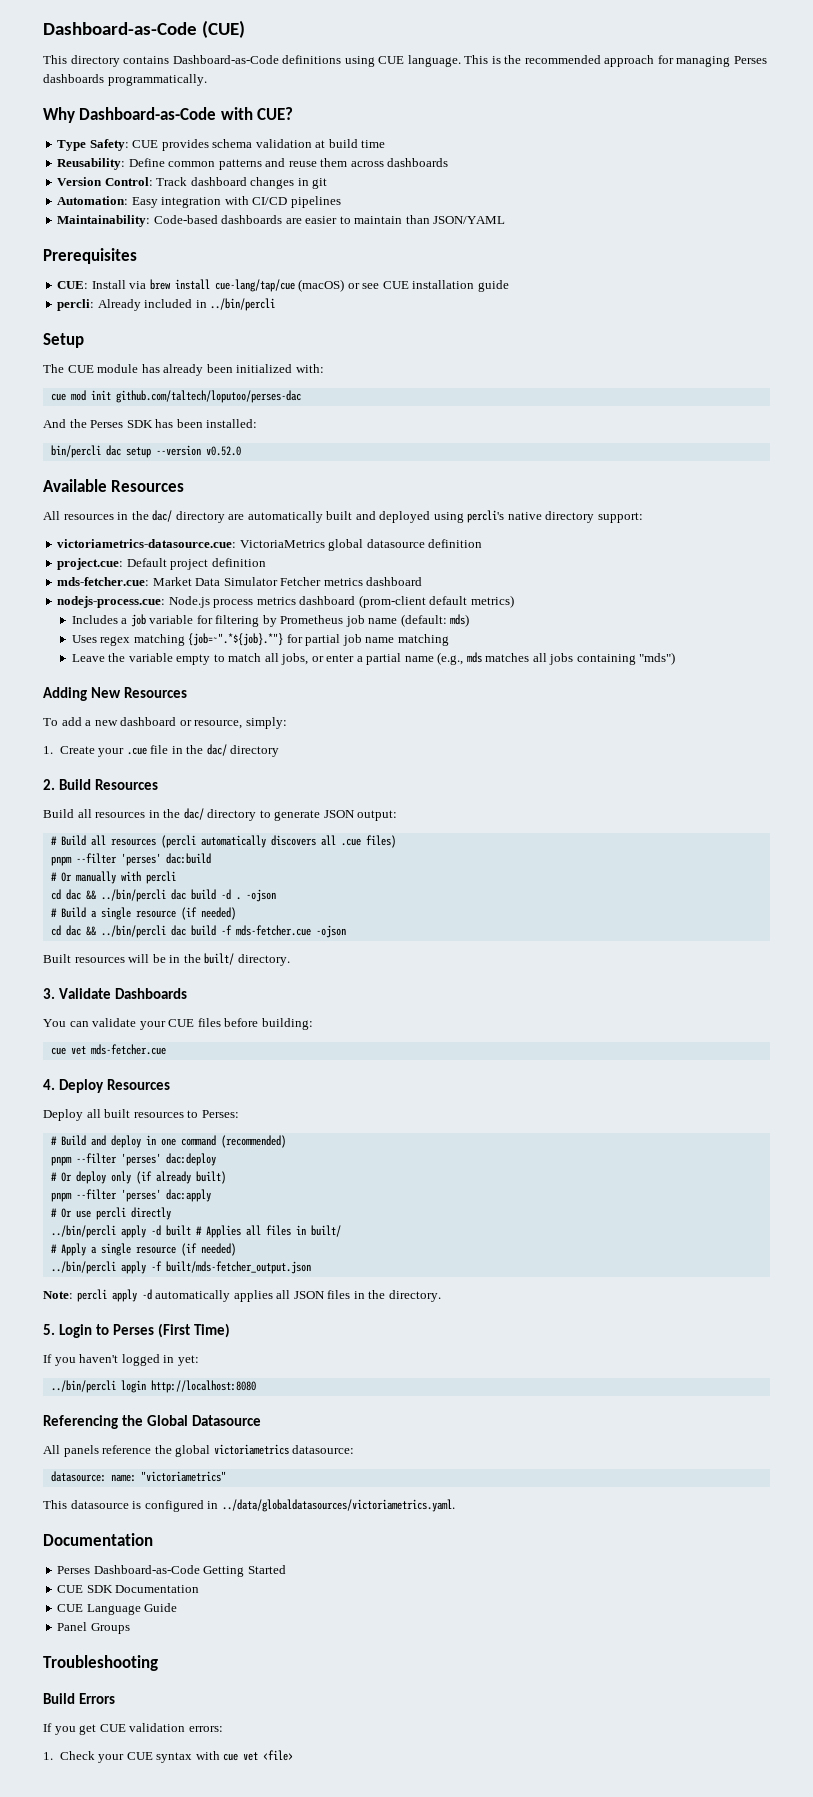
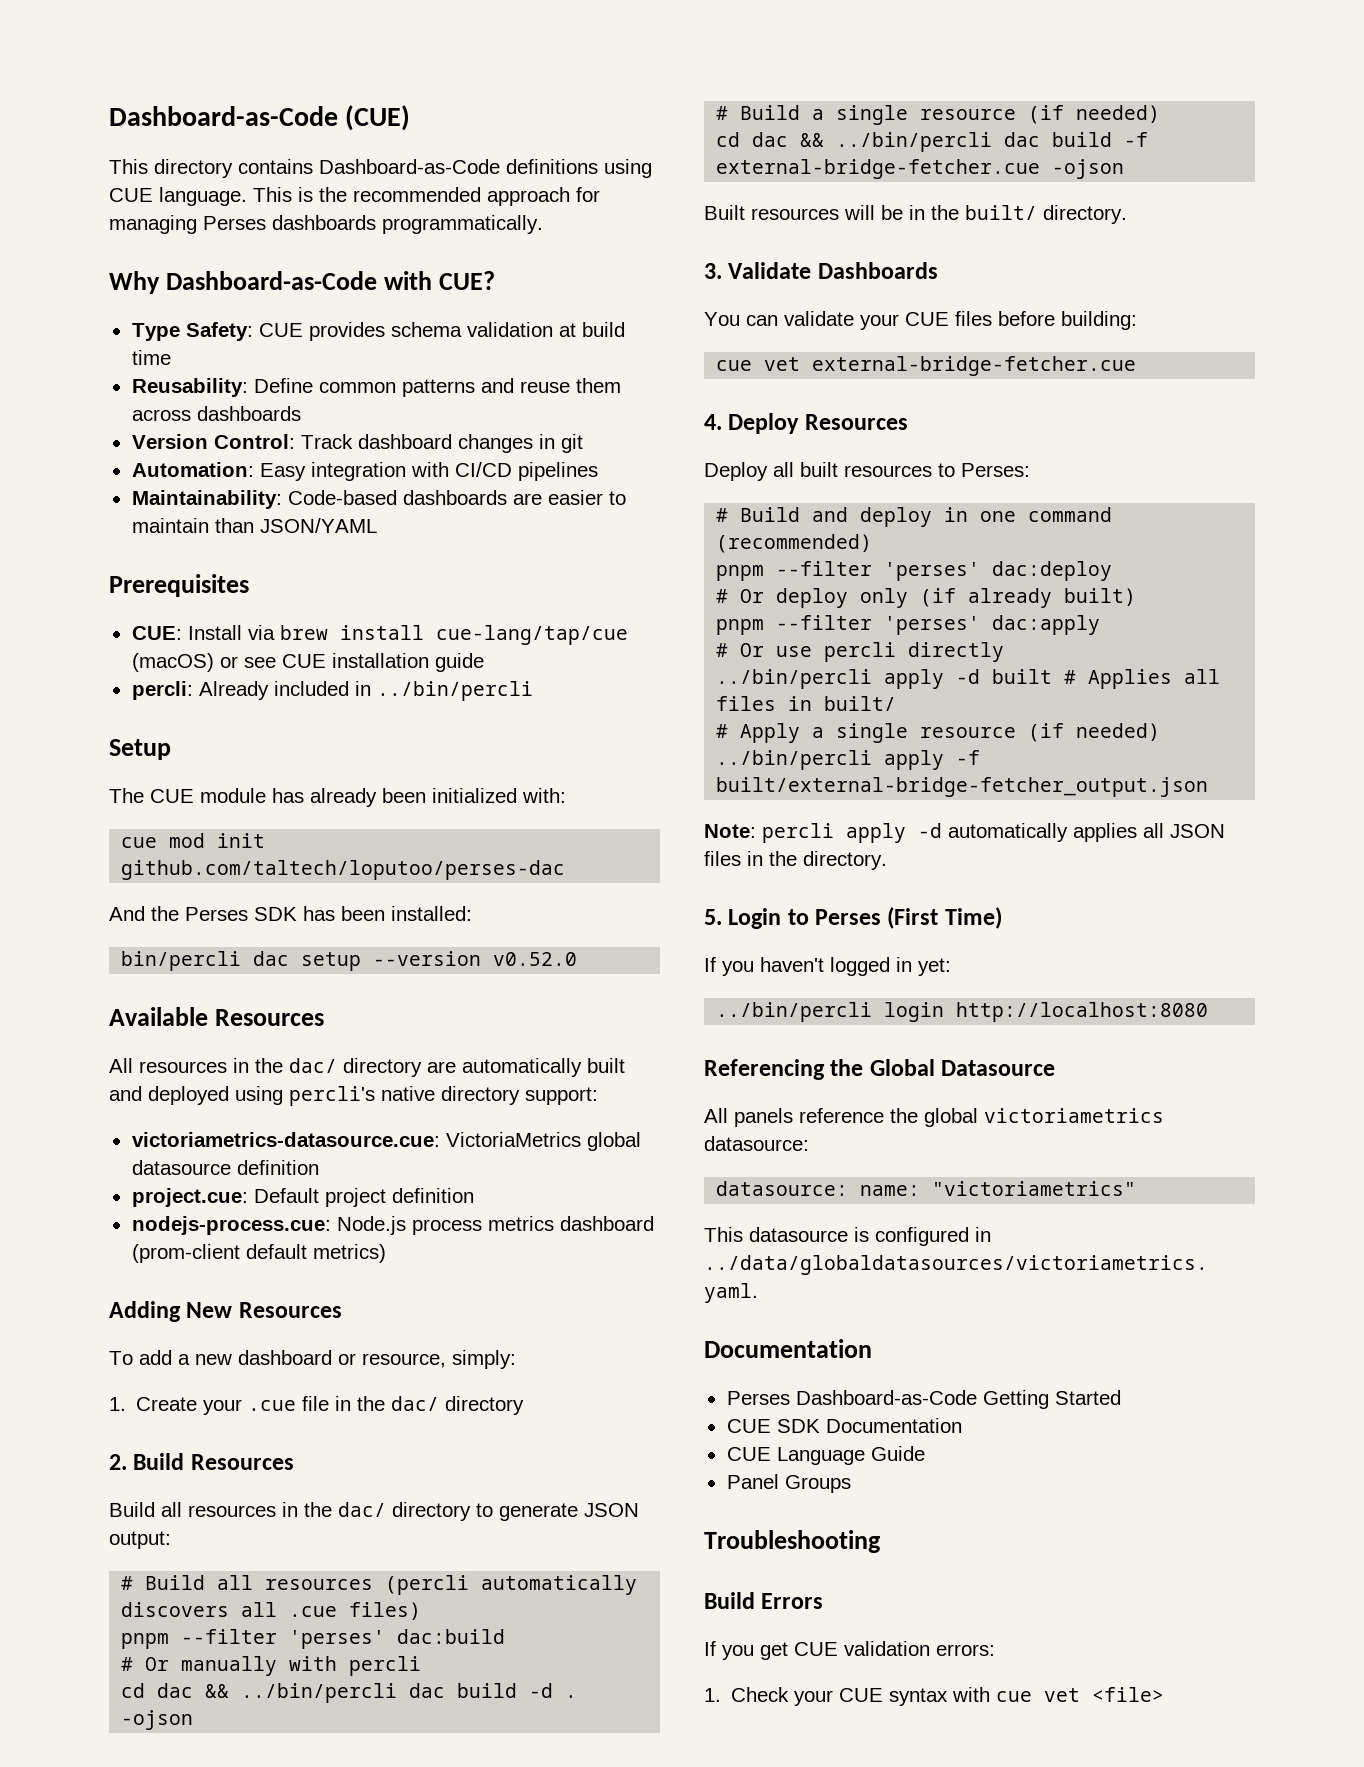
[57,577,423,586] // mds-fetcher.cue: Market Data Simulator Fetcher metrics dashboard -> (474, 1195) none
[71,614,470,627] [71,633,449,646] [71,652,676,665] // Includes a job variable for filtering by Prometheus job name (default: mds) // Uses regex matching {job=~".*${job}.*"} for partial job name matching // Leave the variable empty to match all jobs, or enter a partial name (e.g., mds matches all jobs containing "mds") -> (386, 1253) none
[235,925,311,936] mds-fetcher.cue -> [716,159,1041,179] external-bridge-fetcher.cue
[90,1044,166,1055] mds-fetcher.cue -> [812,356,1137,376] external-bridge-fetcher.cue
[165,1261,311,1274] built/mds-fetcher_output.json -> [716,777,1209,797] built/external-bridge-fetcher_output.json

